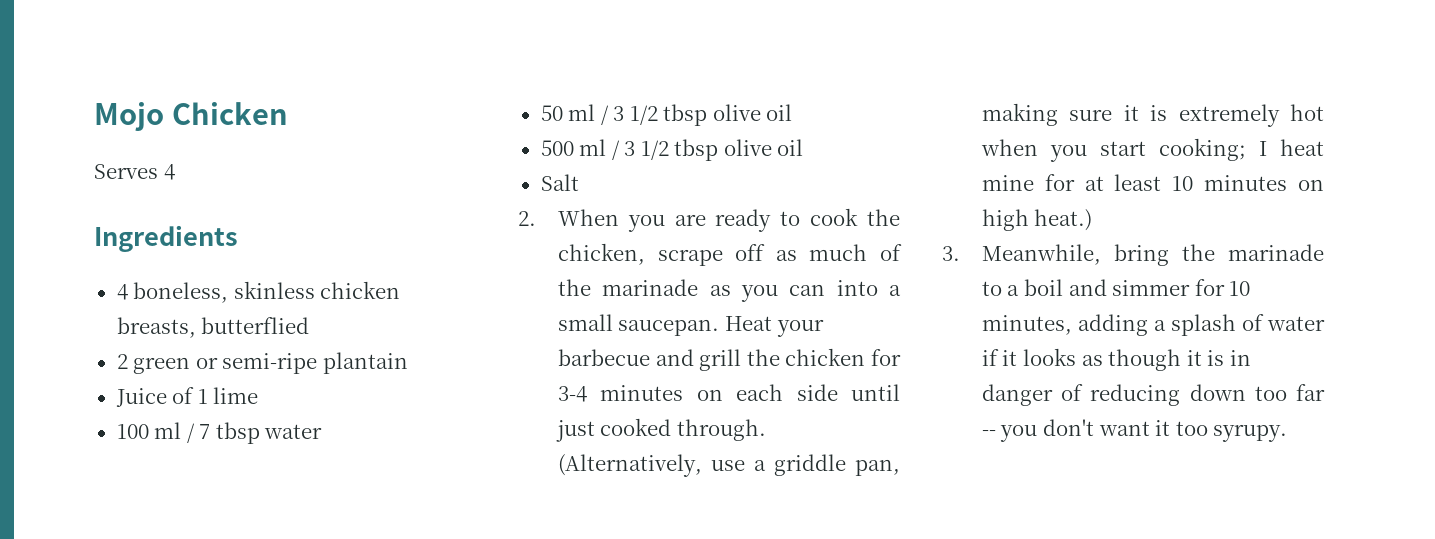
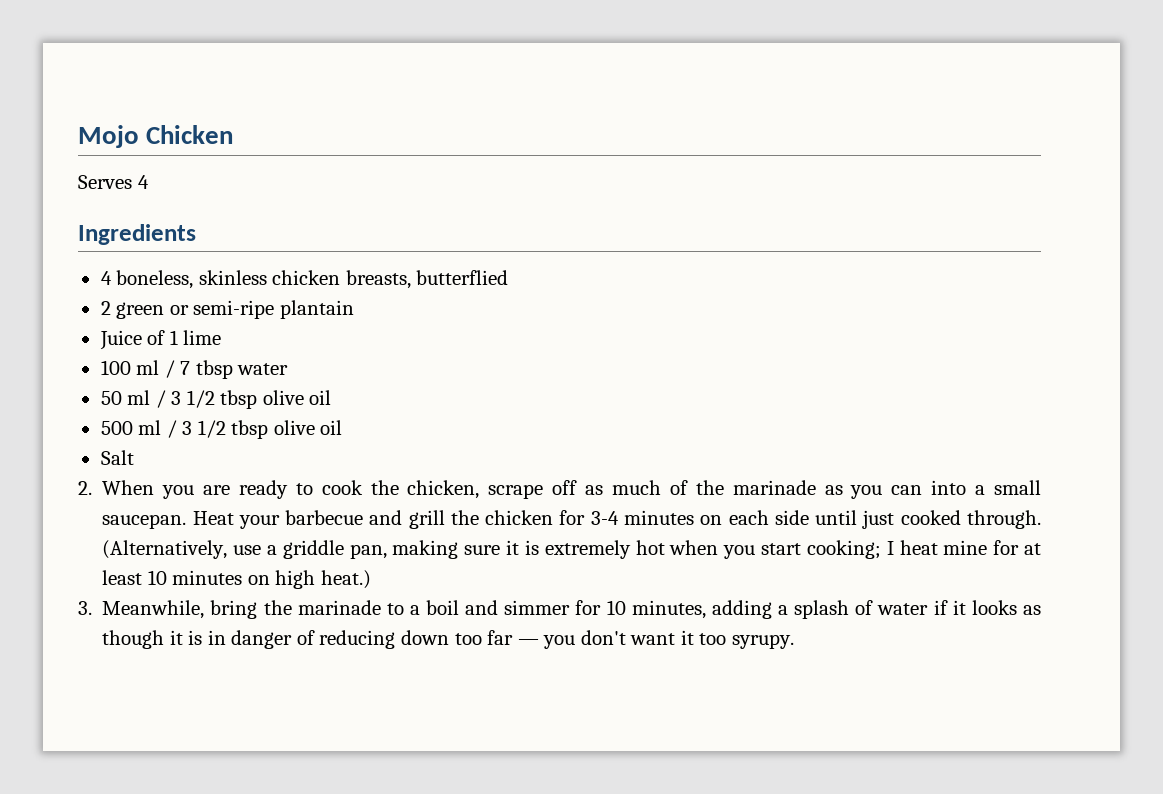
[981,430,996,436] -- -> [517,639,539,645] —

